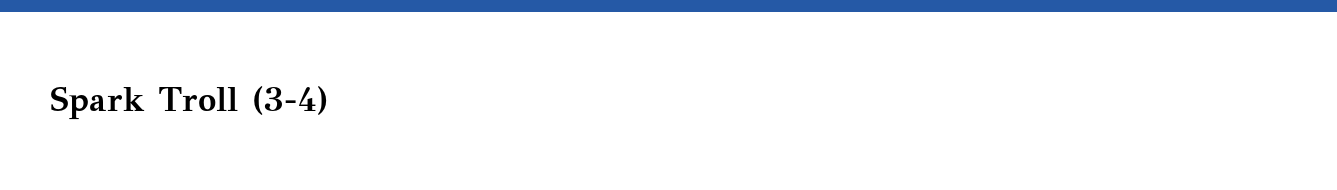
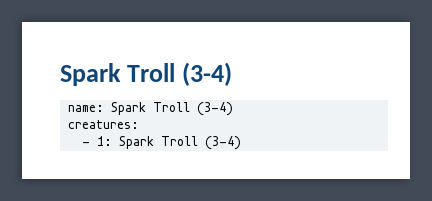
[50,86,328,120] Spark Troll (3-4) -> [60,62,232,86] [67,102,233,116] [67,120,139,129] [81,136,241,150] Spark Troll (3-4) // name: Spark Troll (3-4) // creatures: // - 1: Spark Troll (3-4)

